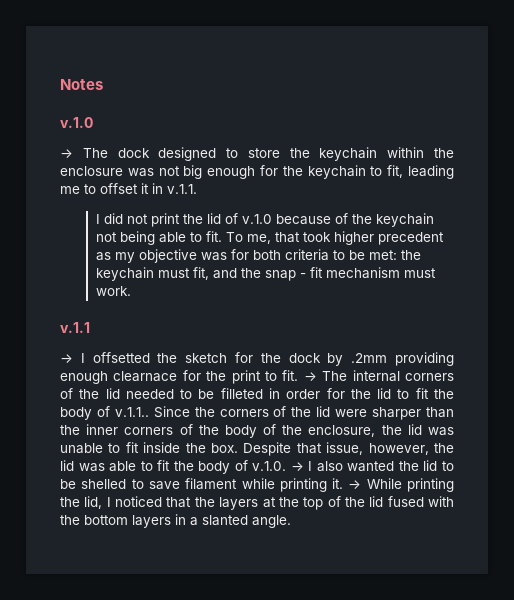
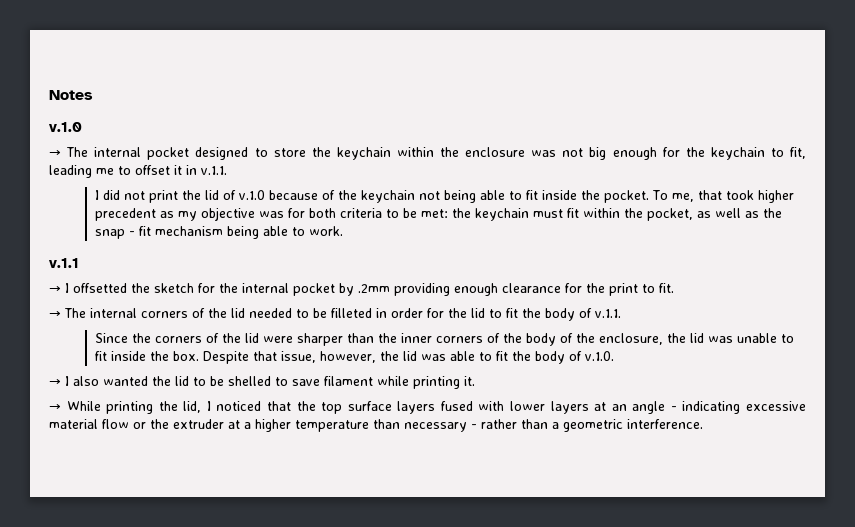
[117,148,150,158] dock -> [94,147,190,160] internal pocket
[205,231,222,242] fit. -> [526,190,650,203] fit inside the pocket.
[192,267,237,280] fit, and -> [567,208,760,221] fit within the pocket, as well as
[403,268,436,278] must -> [227,226,306,239] being able to
[288,353,321,363] dock -> [242,283,335,296] internal pocket
[113,371,178,382] clearnace -> [502,283,561,293] clearance
(299, 375) none -> (674, 288) //
[114,407,149,417] v.1.1.. -> [595,309,621,318] v.1.1. //
(287, 466) none -> (615, 356) //
(344, 483) none -> (475, 381) //
[219,496,454,510] [60,514,291,528] layers at the top of the lid fused with the bottom layers in a slanted angle. -> [321,401,806,414] [49,419,703,432] top surface layers fused with lower layers at an angle - indicating excessive material flow or the extruder at a higher temperature than necessary - rather than a geometric interference.

